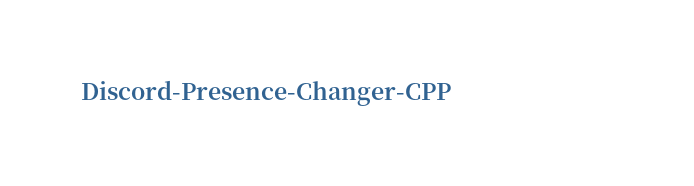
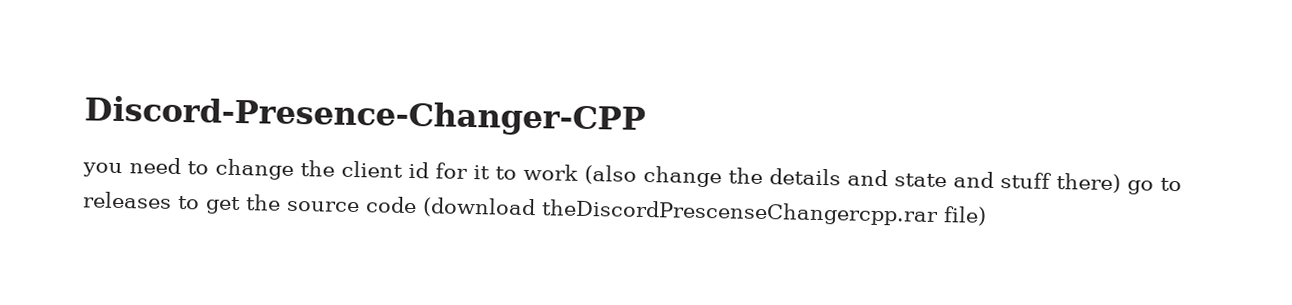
(451, 93) none -> [82,157,1182,195] [82,191,987,227] // you need to change the client id for it to work (also change the details and state and stuff there) go to releases to get the source code (download theDiscordPrescenseChangercpp.rar file)

